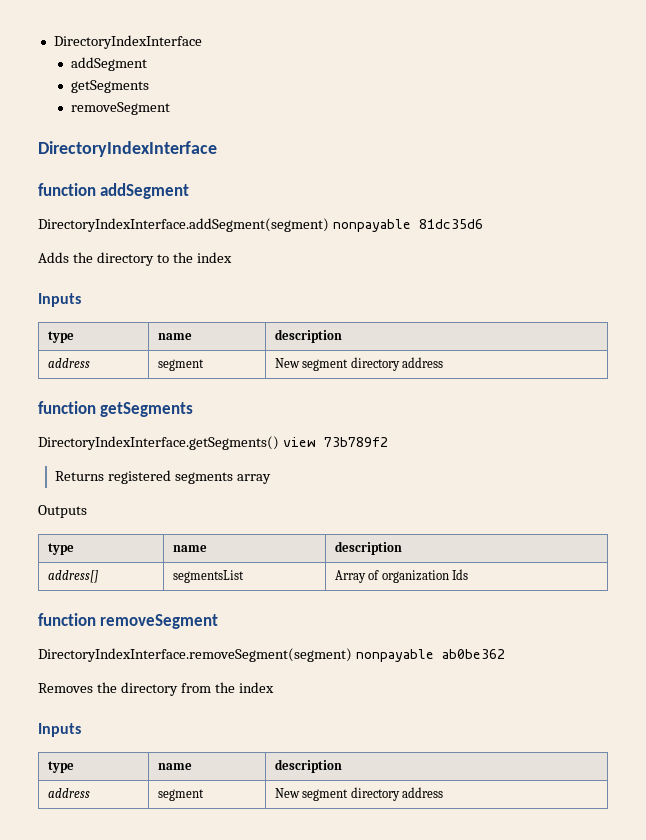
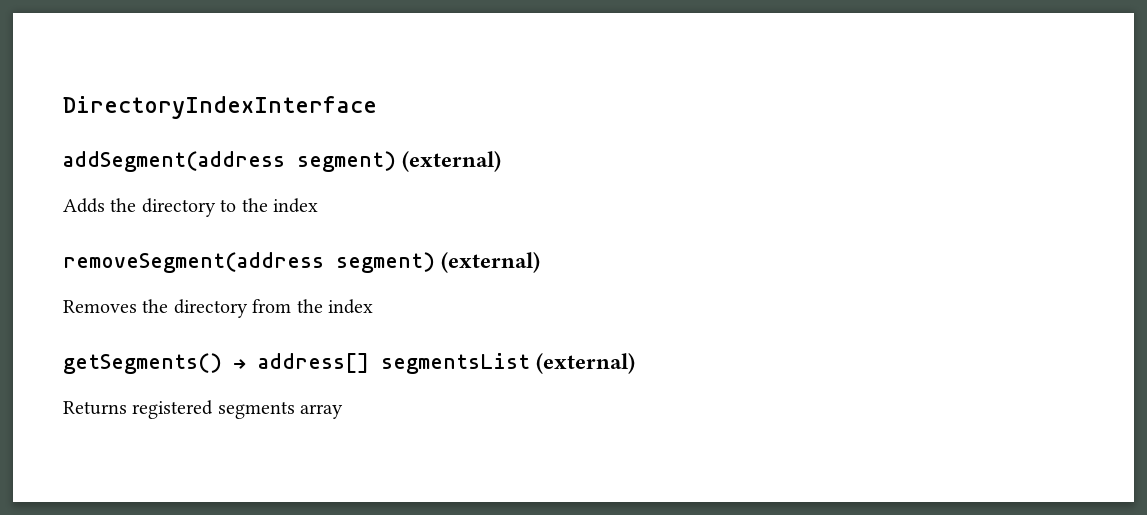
[53,35,202,49] [70,57,147,71] [70,80,149,93] [70,102,170,115] [38,141,217,157] [38,183,190,199] [38,218,483,232] DirectoryIndexInterface // addSegment // getSegments // removeSegment // DirectoryIndexInterface // function addSegment // DirectoryIndexInterface.addSegment(segment) nonpayable 81dc35d6 -> [63,96,377,119] [63,151,502,172] DirectoryIndexInterface // addSegment(address segment) (external)
[38,293,81,307] [47,331,74,343] [157,333,192,340] [274,329,342,343] [47,358,90,368] [157,359,204,371] [274,357,444,371] [38,401,194,417] [38,436,388,450] [54,470,271,484] [38,505,87,518] [47,543,74,555] [172,545,207,552] [334,541,402,555] [47,570,98,583] [172,570,244,583] [334,569,469,583] [38,613,219,629] [38,648,505,662] Inputs // type | name | description // address | segment | New segment directory address // function getSegments // DirectoryIndexInterface.getSegments() view 73b789f2 // Returns registered segments array // Outputs // type | name | description // address[] | segmentsList | Array of organization Ids // function removeSegment // DirectoryIndexInterface.removeSegment(segment) nonpayable ab0be362 -> [63,252,541,273] removeSegment(address segment) (external)
[38,723,81,737] [47,761,74,773] [157,763,192,770] [274,759,342,773] [47,788,90,798] [157,789,204,801] [274,787,444,801] Inputs // type | name | description // address | segment | New segment directory address -> [63,353,636,374] [63,400,344,419] getSegments() → address[] segmentsList (external) // Returns registered segments array

